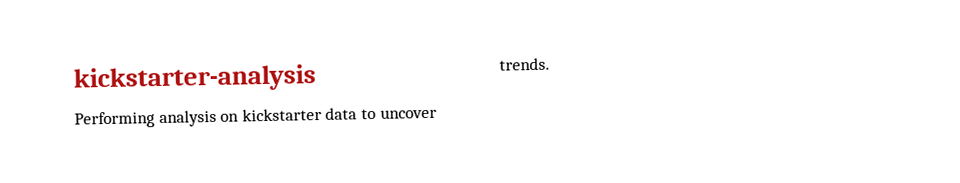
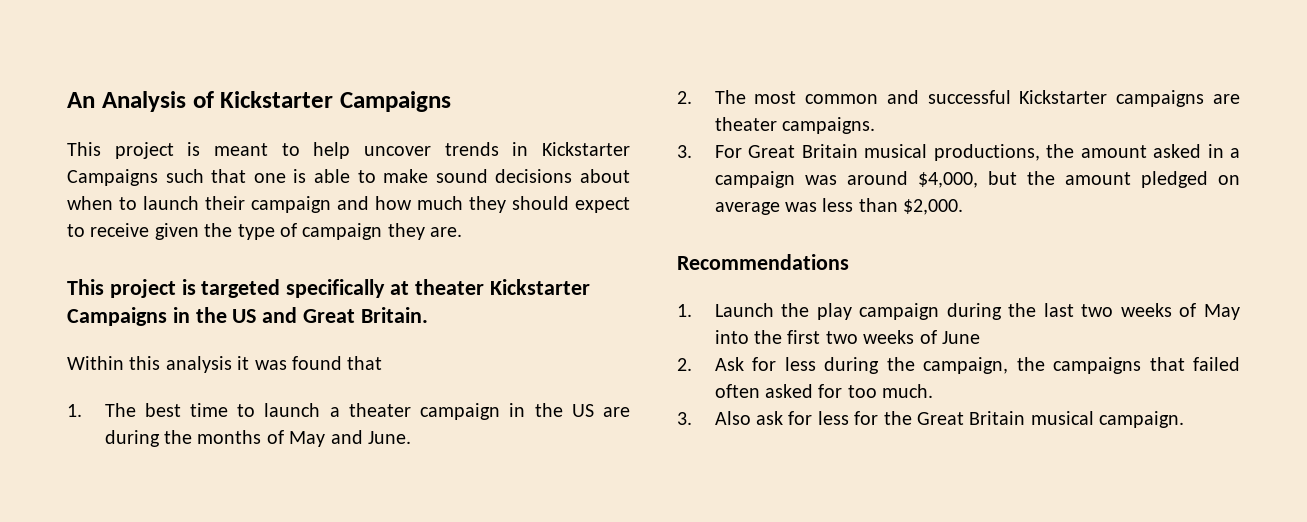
[73,64,316,94] [74,107,437,129] [499,57,550,71] kickstarter-analysis // Performing analysis on kickstarter data to uncover trends. -> [67,91,451,112] [67,142,630,159] [67,169,631,186] [67,196,630,213] [67,223,463,240] [67,279,590,298] [67,307,428,326] [67,356,383,373] [67,403,630,420] [104,430,411,447] [677,90,1240,107] [714,117,875,134] [677,144,1240,161] [714,171,1240,188] [714,198,964,215] [677,254,849,270] [677,303,1240,320] [714,330,980,344] [677,357,1240,374] [714,384,934,398] [677,411,1185,428] An Analysis of Kickstarter Campaigns // This project is meant to help uncover trends in Kickstarter Campaigns such that one is able to make sound decisions about when to launch their campaign and how much they should expect to receive given the type of campaign they are. // This project is targeted specifically at theater Kickstarter Campaigns in the US and Great Britain. // Within this analysis it was found that // 1. The best time to launch a theater campaign in the US are during the months of May and June. // 2. The most common and successful Kickstarter campaigns are theater campaigns. // 3. For Great Britain musical productions, the amount asked in a campaign was around $4,000, but the amount pledged on average was less than $2,000. // Recommendations // 1. Launch the play campaign during the last two weeks of May into the first two weeks of June // 2. Ask for less during the campaign, the campaigns that failed often asked for too much. // 3. Also ask for less for the Great Britain musical campaign.

